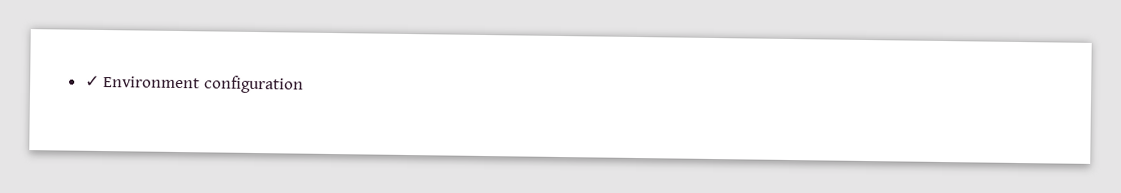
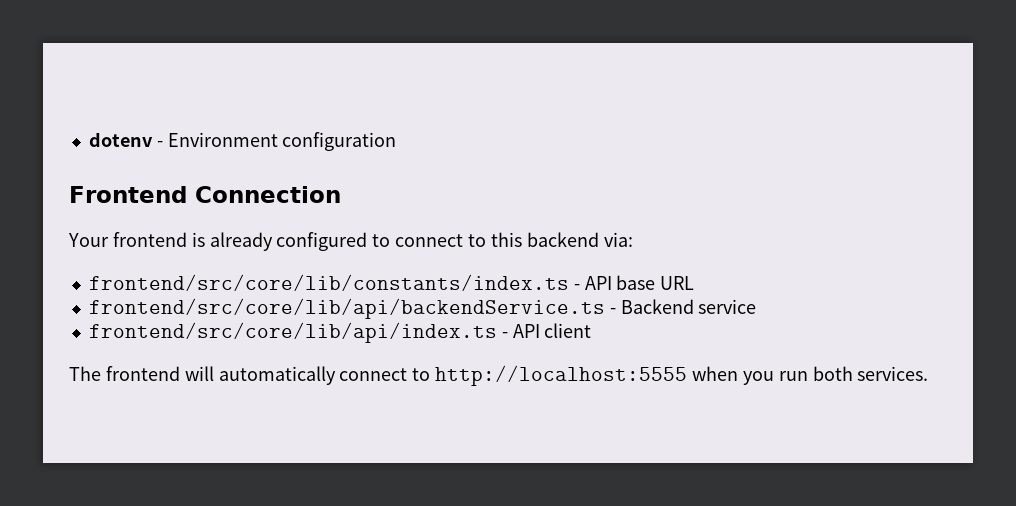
[84,75,100,87] ✓ -> [88,132,163,147] dotenv -
(304, 84) none -> [69,186,341,203] [68,232,633,251] [88,274,695,291] [88,298,757,319] [88,322,592,343] [69,365,929,386] // Frontend Connection // Your frontend is already configured to connect to this backend via: // frontend/src/core/lib/constants/index.ts - API base URL // frontend/src/core/lib/api/backendService.ts - Backend service // frontend/src/core/lib/api/index.ts - API client // The frontend will automatically connect to http://localhost:5555 when you run both services.

